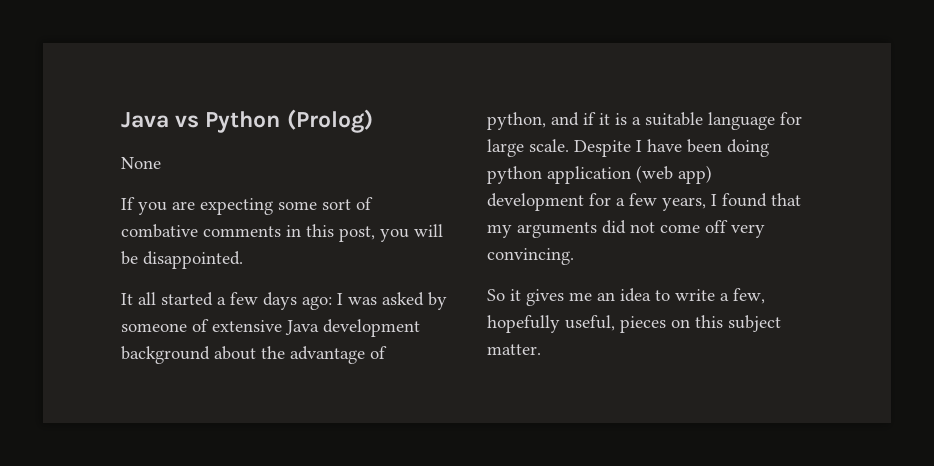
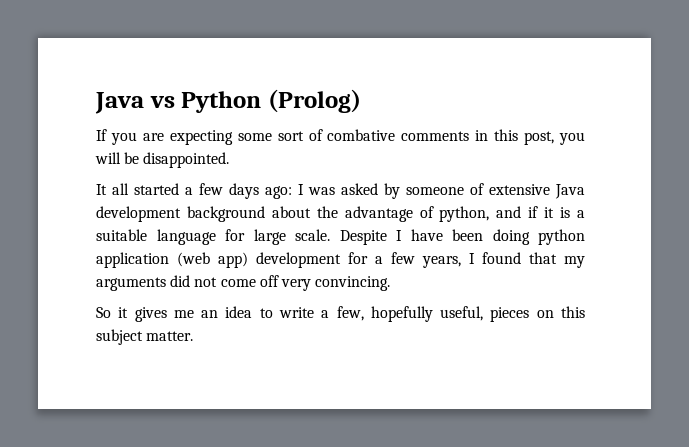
[121,157,161,169] // None -> (361, 101) none

